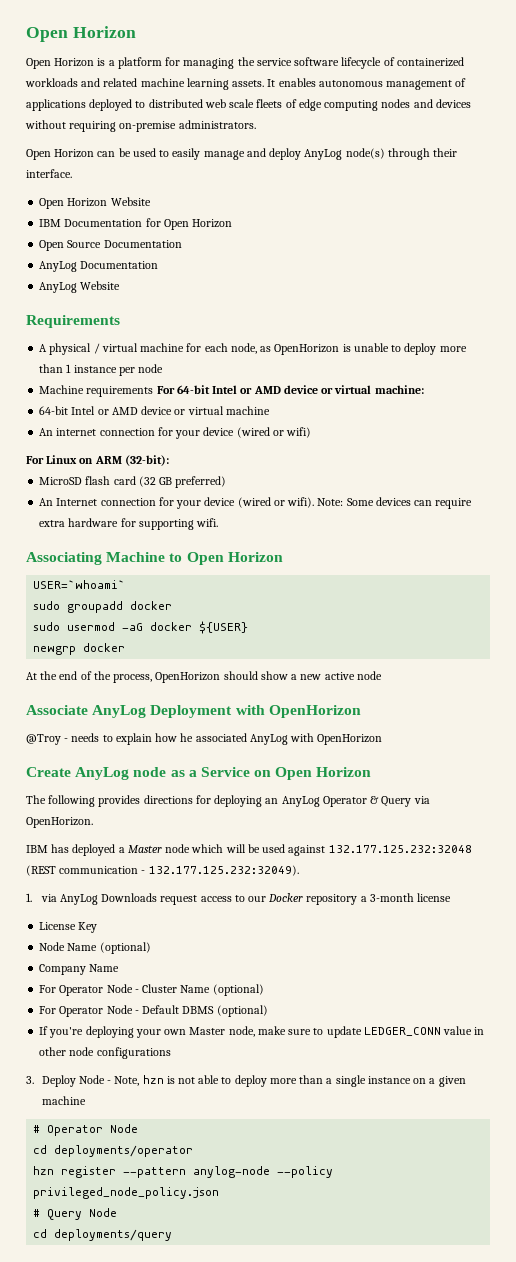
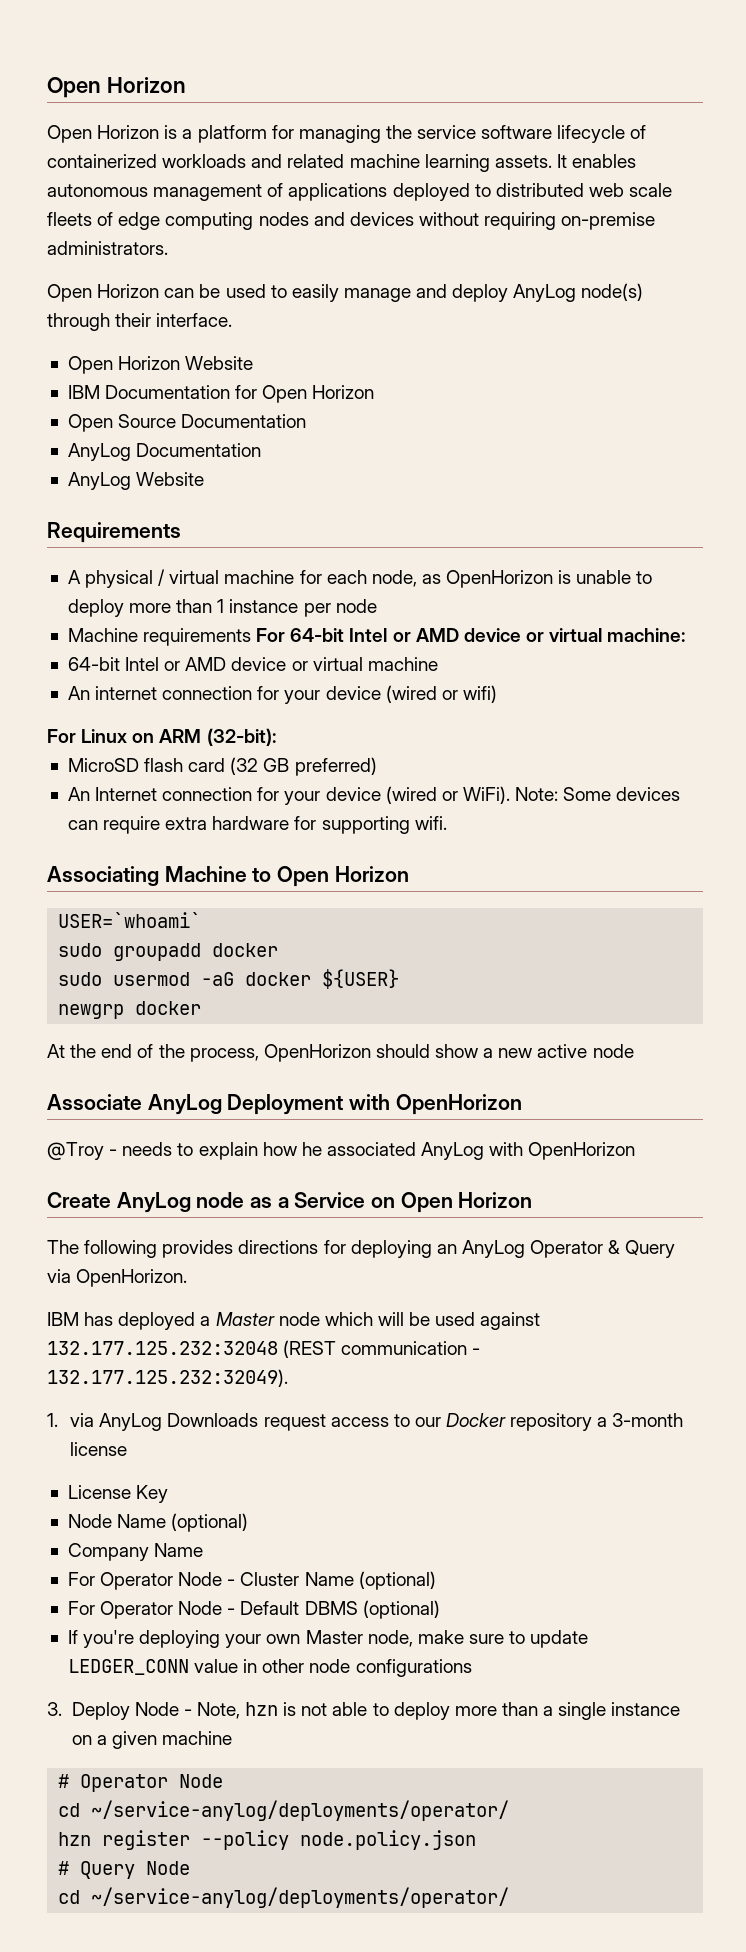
[287,497,315,508] wifi). -> [462,786,510,804] WiFi).
[54,1145,194,1157] deployments/operator -> [91,1800,510,1821] ~/service-anylog/deployments/operator/
[123,1166,334,1178] [33,1187,220,1199] --pattern anylog-node --policy privileged_node_policy.json -> [201,1830,477,1850] --policy node.policy.json
[54,1229,173,1241] deployments/query -> [91,1887,510,1908] ~/service-anylog/deployments/operator/

